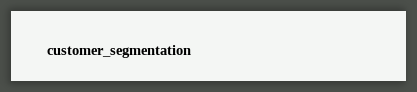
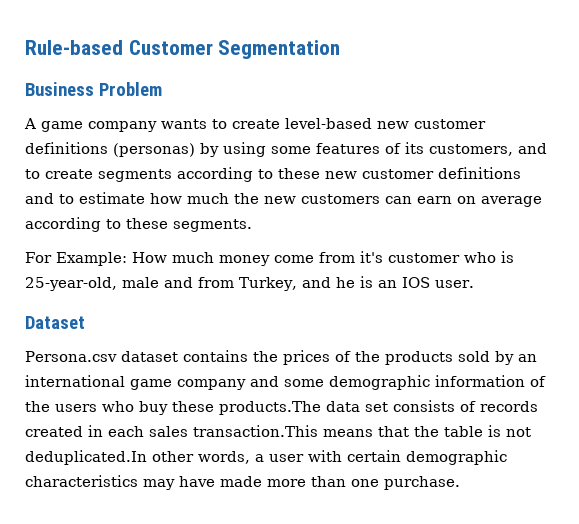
[47,45,191,58] customer_segmentation -> [25,40,341,59] [25,82,162,96] [24,118,486,132] [25,142,547,157] [25,167,521,182] [25,192,542,207] [25,217,252,232] [25,251,514,266] [25,276,474,291] [25,316,85,329] [25,350,537,365] [25,375,546,390] [25,400,538,415] [25,425,531,437] [25,450,507,465] [25,475,460,490] Rule-based Customer Segmentation // Business Problem // A game company wants to create level-based new customer definitions (personas) by using some features of its customers, and to create segments according to these new customer definitions and to estimate how much the new customers can earn on average according to these segments. // For Example: How much money come from it's customer who is 25-year-old, male and from Turkey, and he is an IOS user. // Dataset // Persona.csv dataset contains the prices of the products sold by an international game company and some demographic information of the users who buy these products.The data set consists of records created in each sales transaction.This means that the table is not deduplicated.In other words, a user with certain demographic characteristics may have made more than one purchase.

